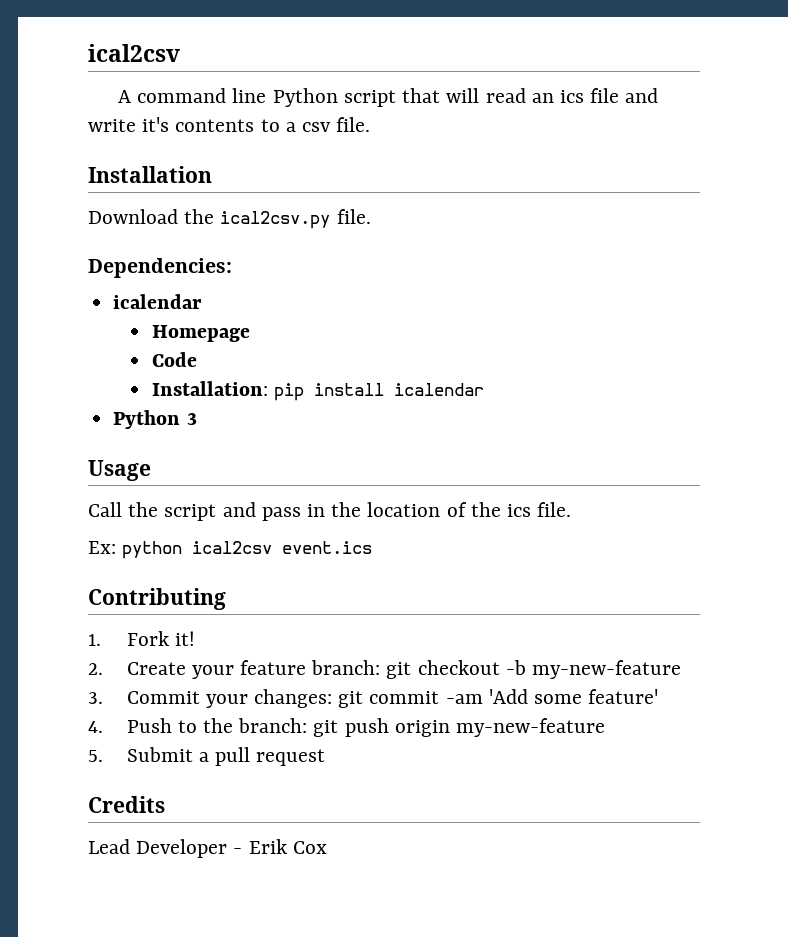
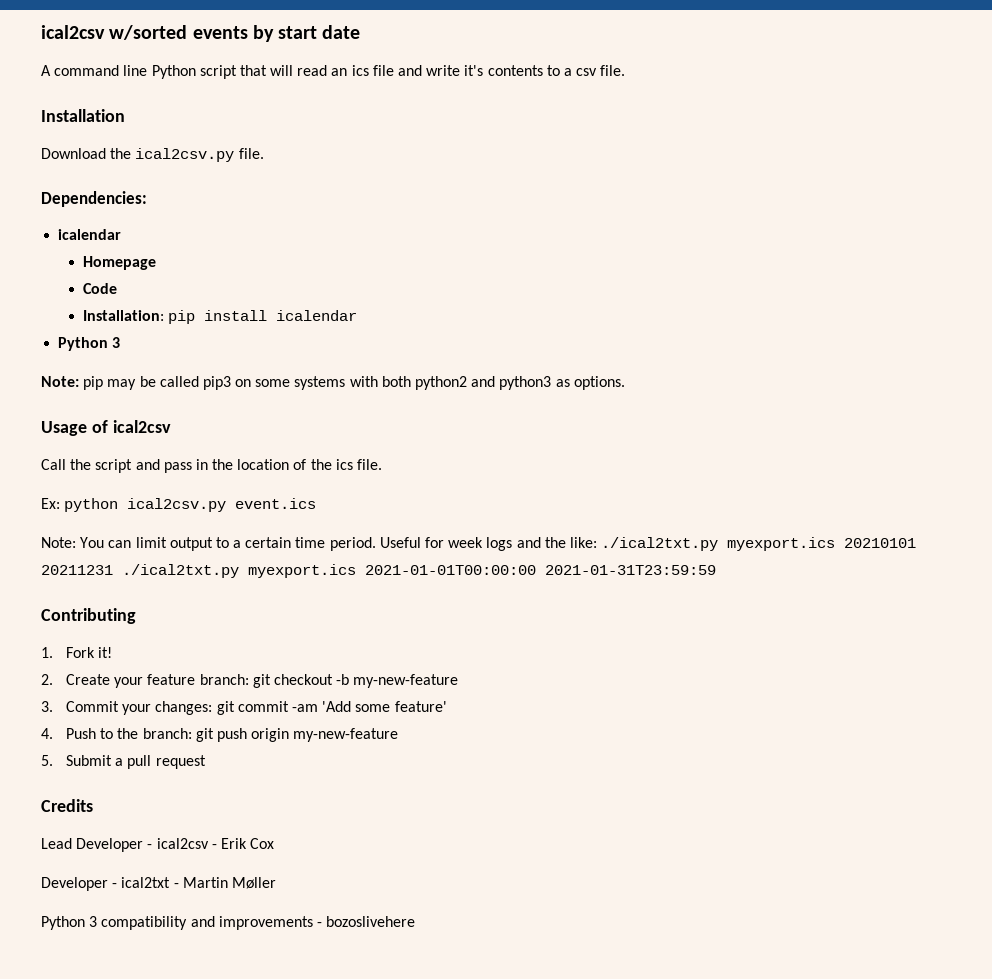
[88,44,180,62] ical2csv -> [41,25,361,42] ical2csv w/sorted events by start date
(197, 419) none -> [41,376,625,390] // Note: pip may be called pip3 on some systems with both python2 and python3 as options.
(151, 470) none -> [91,420,171,433] of ical2csv
[192,541,273,554] ical2csv -> [127,498,227,512] ical2csv.py
(373, 547) none -> [41,537,917,551] [41,564,716,578] // Note: You can limit output to a certain time period. Useful for week logs and the like: ./ical2txt.py myexport.ics 20210101 20211231 ./ical2txt.py myexport.ics 2021-01-01T00:00:00 2021-01-31T23:59:59
(243, 851) none -> [156,838,217,849] ical2csv -
(327, 847) none -> [41,877,276,891] [41,916,416,930] // Developer - ical2txt - Martin Møller // Python 3 compatibility and improvements - bozoslivehere

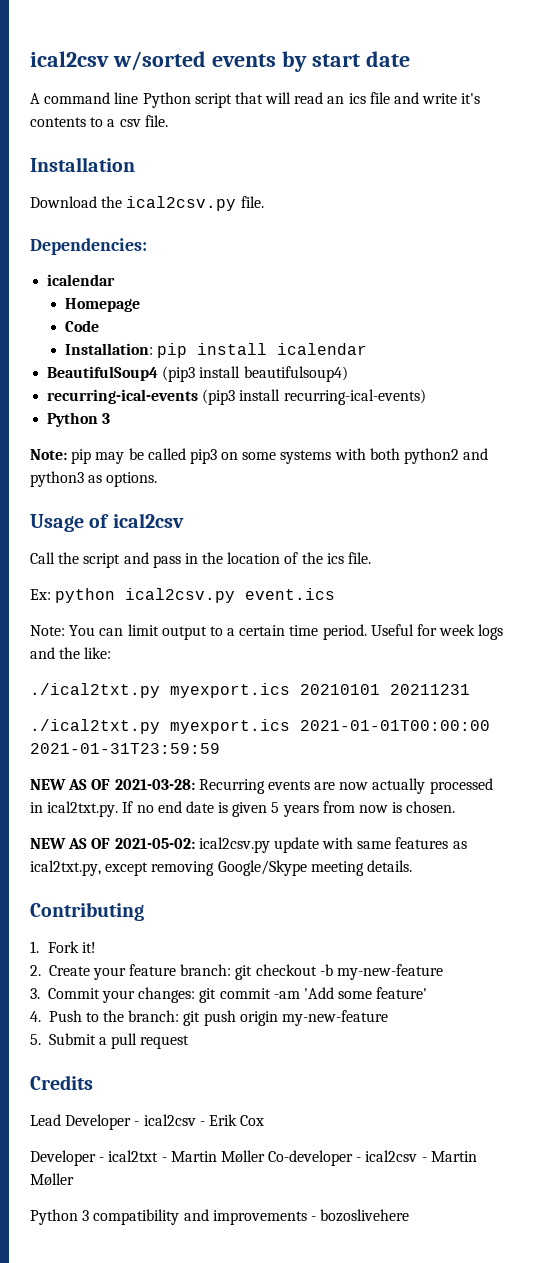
(358, 315) none -> [47,366,348,382] [47,389,426,405] // BeautifulSoup4 (pip3 install beautifulsoup4) // recurring-ical-events (pip3 install recurring-ical-events)
(597, 542) none -> (112, 653) //
(113, 570) none -> (470, 689) //
(716, 570) none -> [30,778,493,794] [30,801,456,817] [30,837,467,853] [30,860,412,876] // NEW AS OF 2021-03-28: Recurring events are now actually processed in ical2txt.py. If no end date is given 5 years from now is chosen. // NEW AS OF 2021-05-02: ical2csv.py update with same features as ical2txt.py, except removing Google/Skype meeting details.
(276, 883) none -> [268,1150,477,1166] [30,1173,74,1186] Co-developer - ical2csv - Martin Møller

